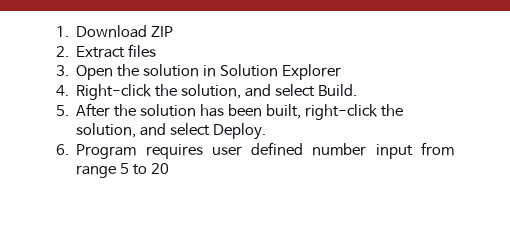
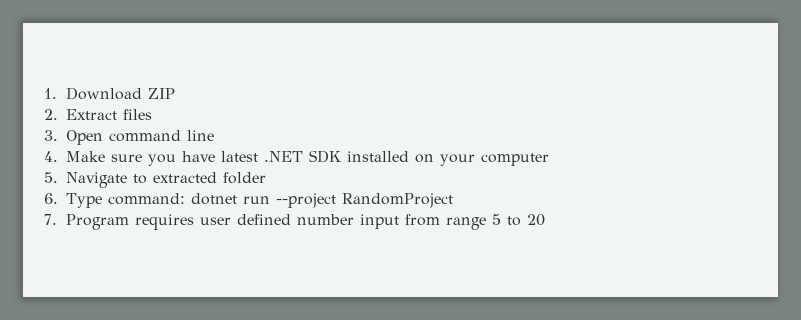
[117,64,341,80] [56,84,357,100] [56,103,403,120] [76,123,266,140] [56,144,69,155] the solution in Solution Explorer // 4. Right-click the solution, and select Build. // 5. After the solution has been built, right-click the solution, and select Deploy. // 6. -> [109,130,215,142] [44,150,550,166] [44,172,267,188] [44,193,454,208] [44,214,57,225] command line // 4. Make sure you have latest .NET SDK installed on your computer // 5. Navigate to extracted folder // 6. Type command: dotnet run --project RandomProject // 7.

